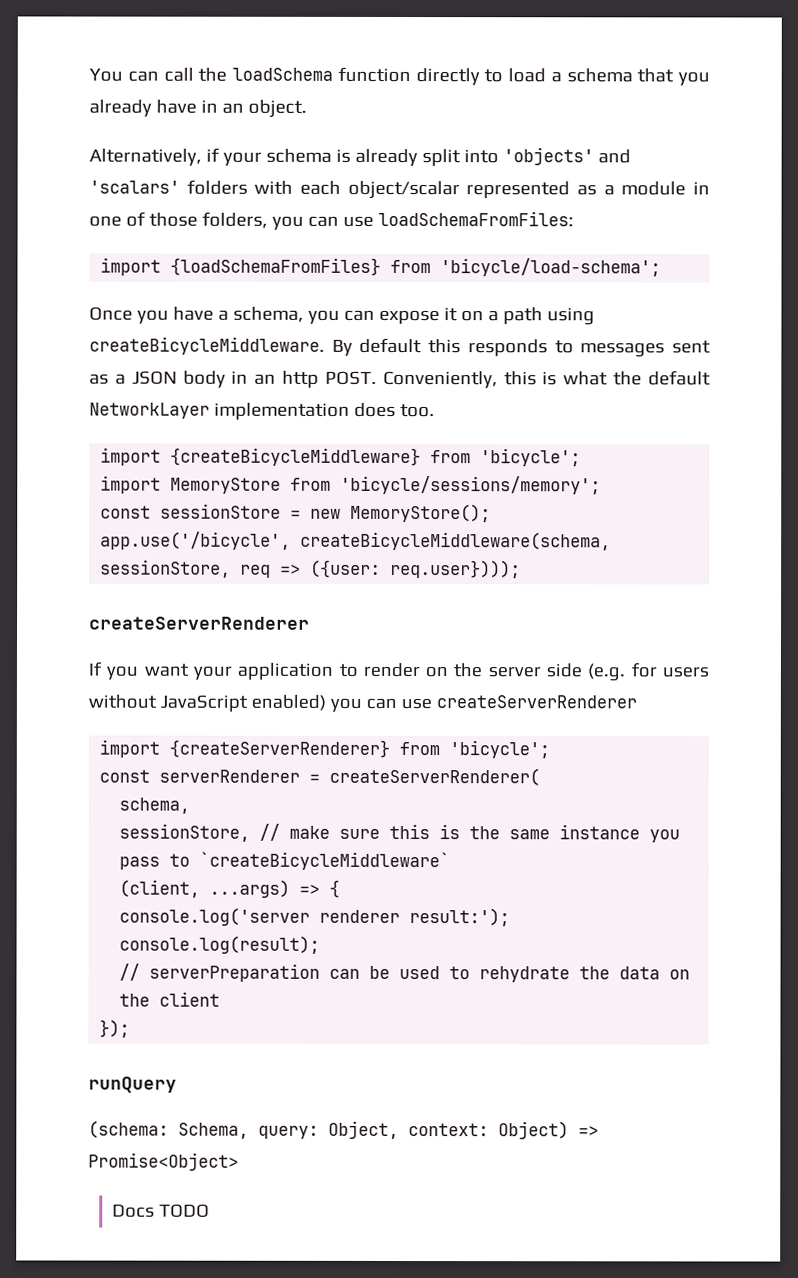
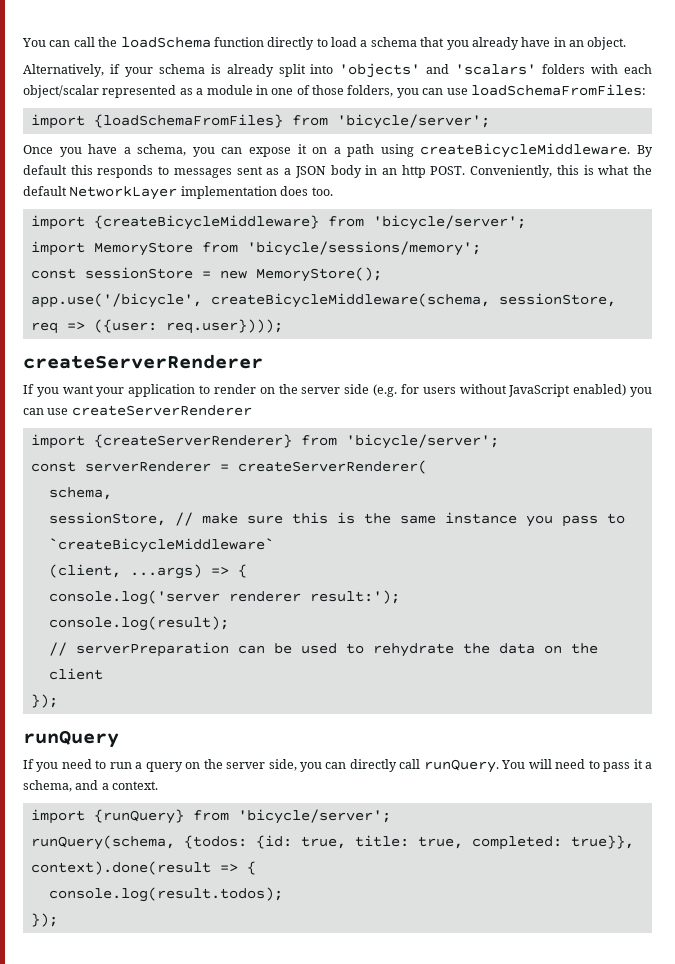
[440,258,662,277] 'bicycle/load-schema'; -> [336,114,490,129] 'bicycle/server';
[480,448,582,467] 'bicycle'; -> [372,215,526,230] 'bicycle/server';
[449,740,551,759] 'bicycle'; -> [345,434,499,449] 'bicycle/server';
[88,1120,599,1140] [88,1152,239,1171] [112,1203,211,1218] (schema: Schema, query: Object, context: Object) => Promise<Object> // Docs TODO -> [23,759,653,773] [23,780,159,792] [30,809,391,824] [30,835,634,850] [30,861,256,875] [48,887,283,902] [30,913,58,927] If you need to run a query on the server side, you can directly call runQuery. You will need to pass it a schema, and a context. // import {runQuery} from 'bicycle/server'; // runQuery(schema, {todos: {id: true, title: true, completed: true}}, context).done(result => { // console.log(result.todos); // });

